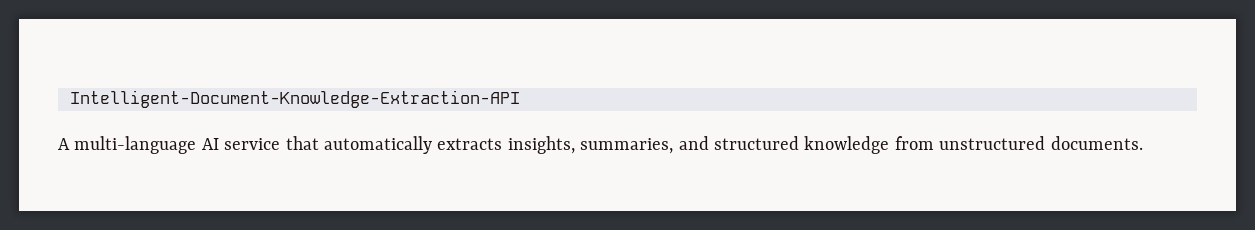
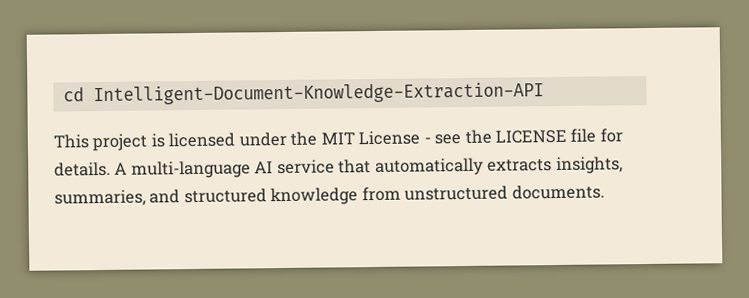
(70, 99) none -> [62,87,84,102] cd
(520, 99) none -> [53,128,623,152] [54,161,111,177] This project is licensed under the MIT License - see the LICENSE file for details.

